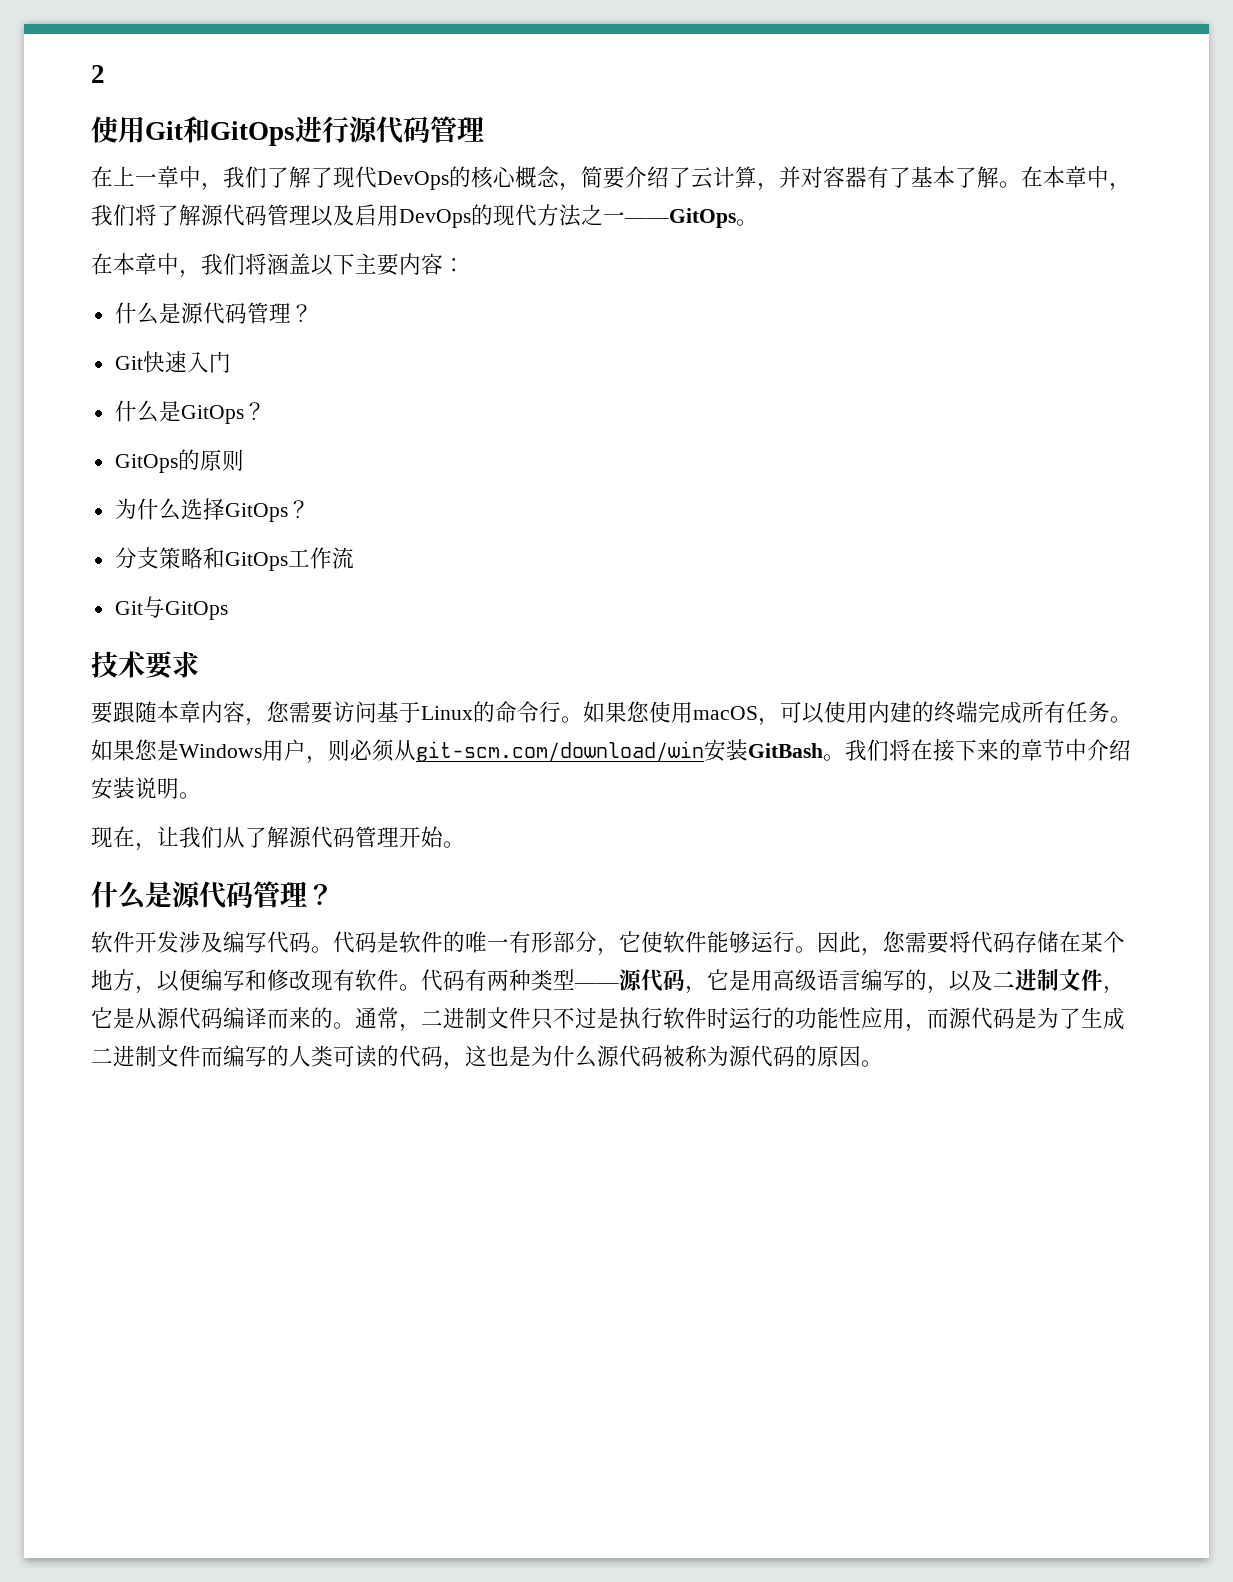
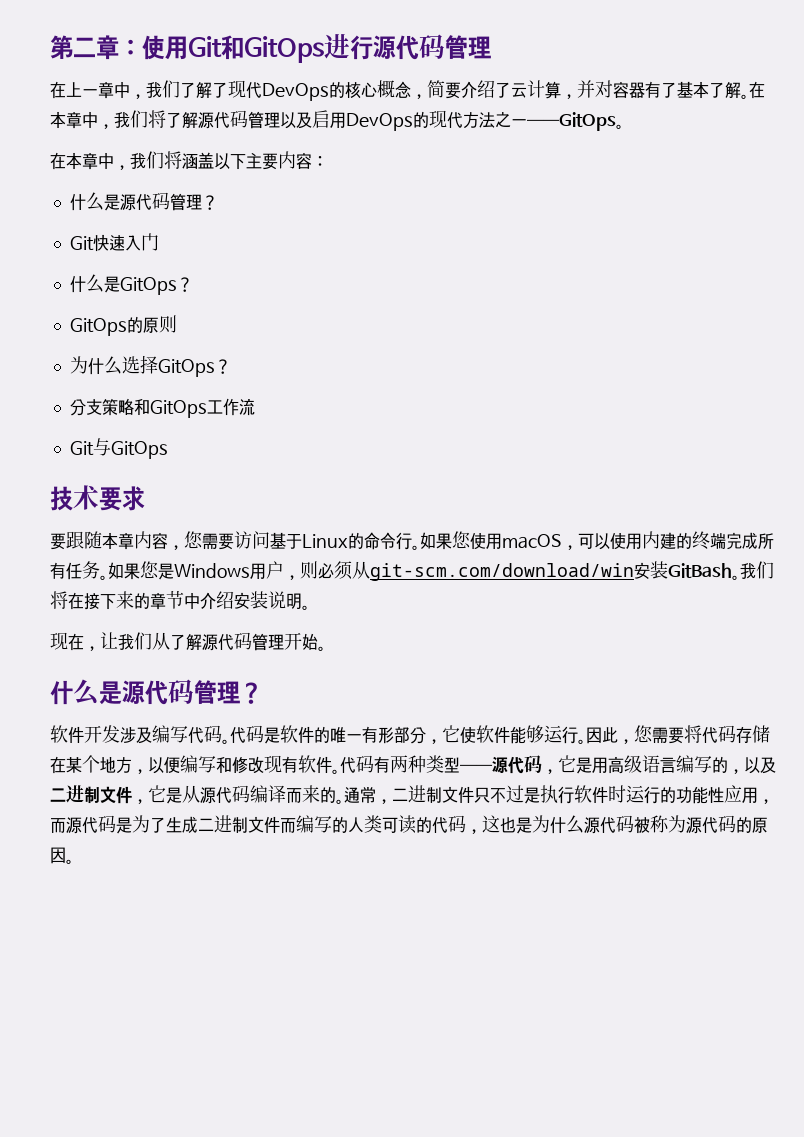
[91,65,105,83] 2 // -> [50,35,142,60] 第二章：

